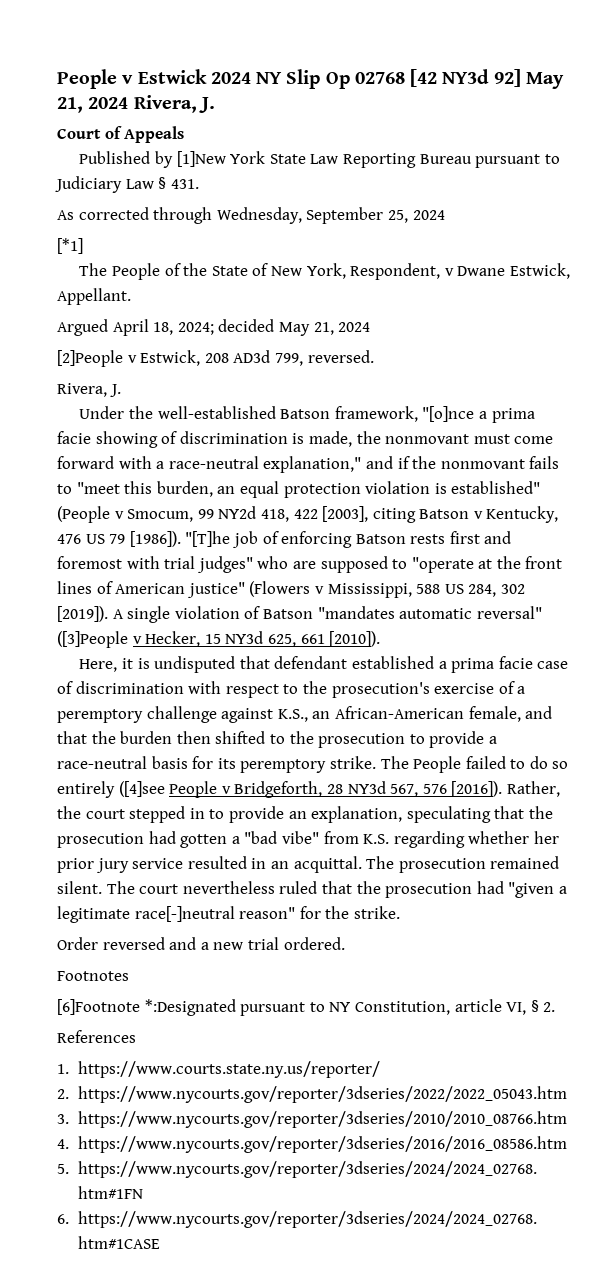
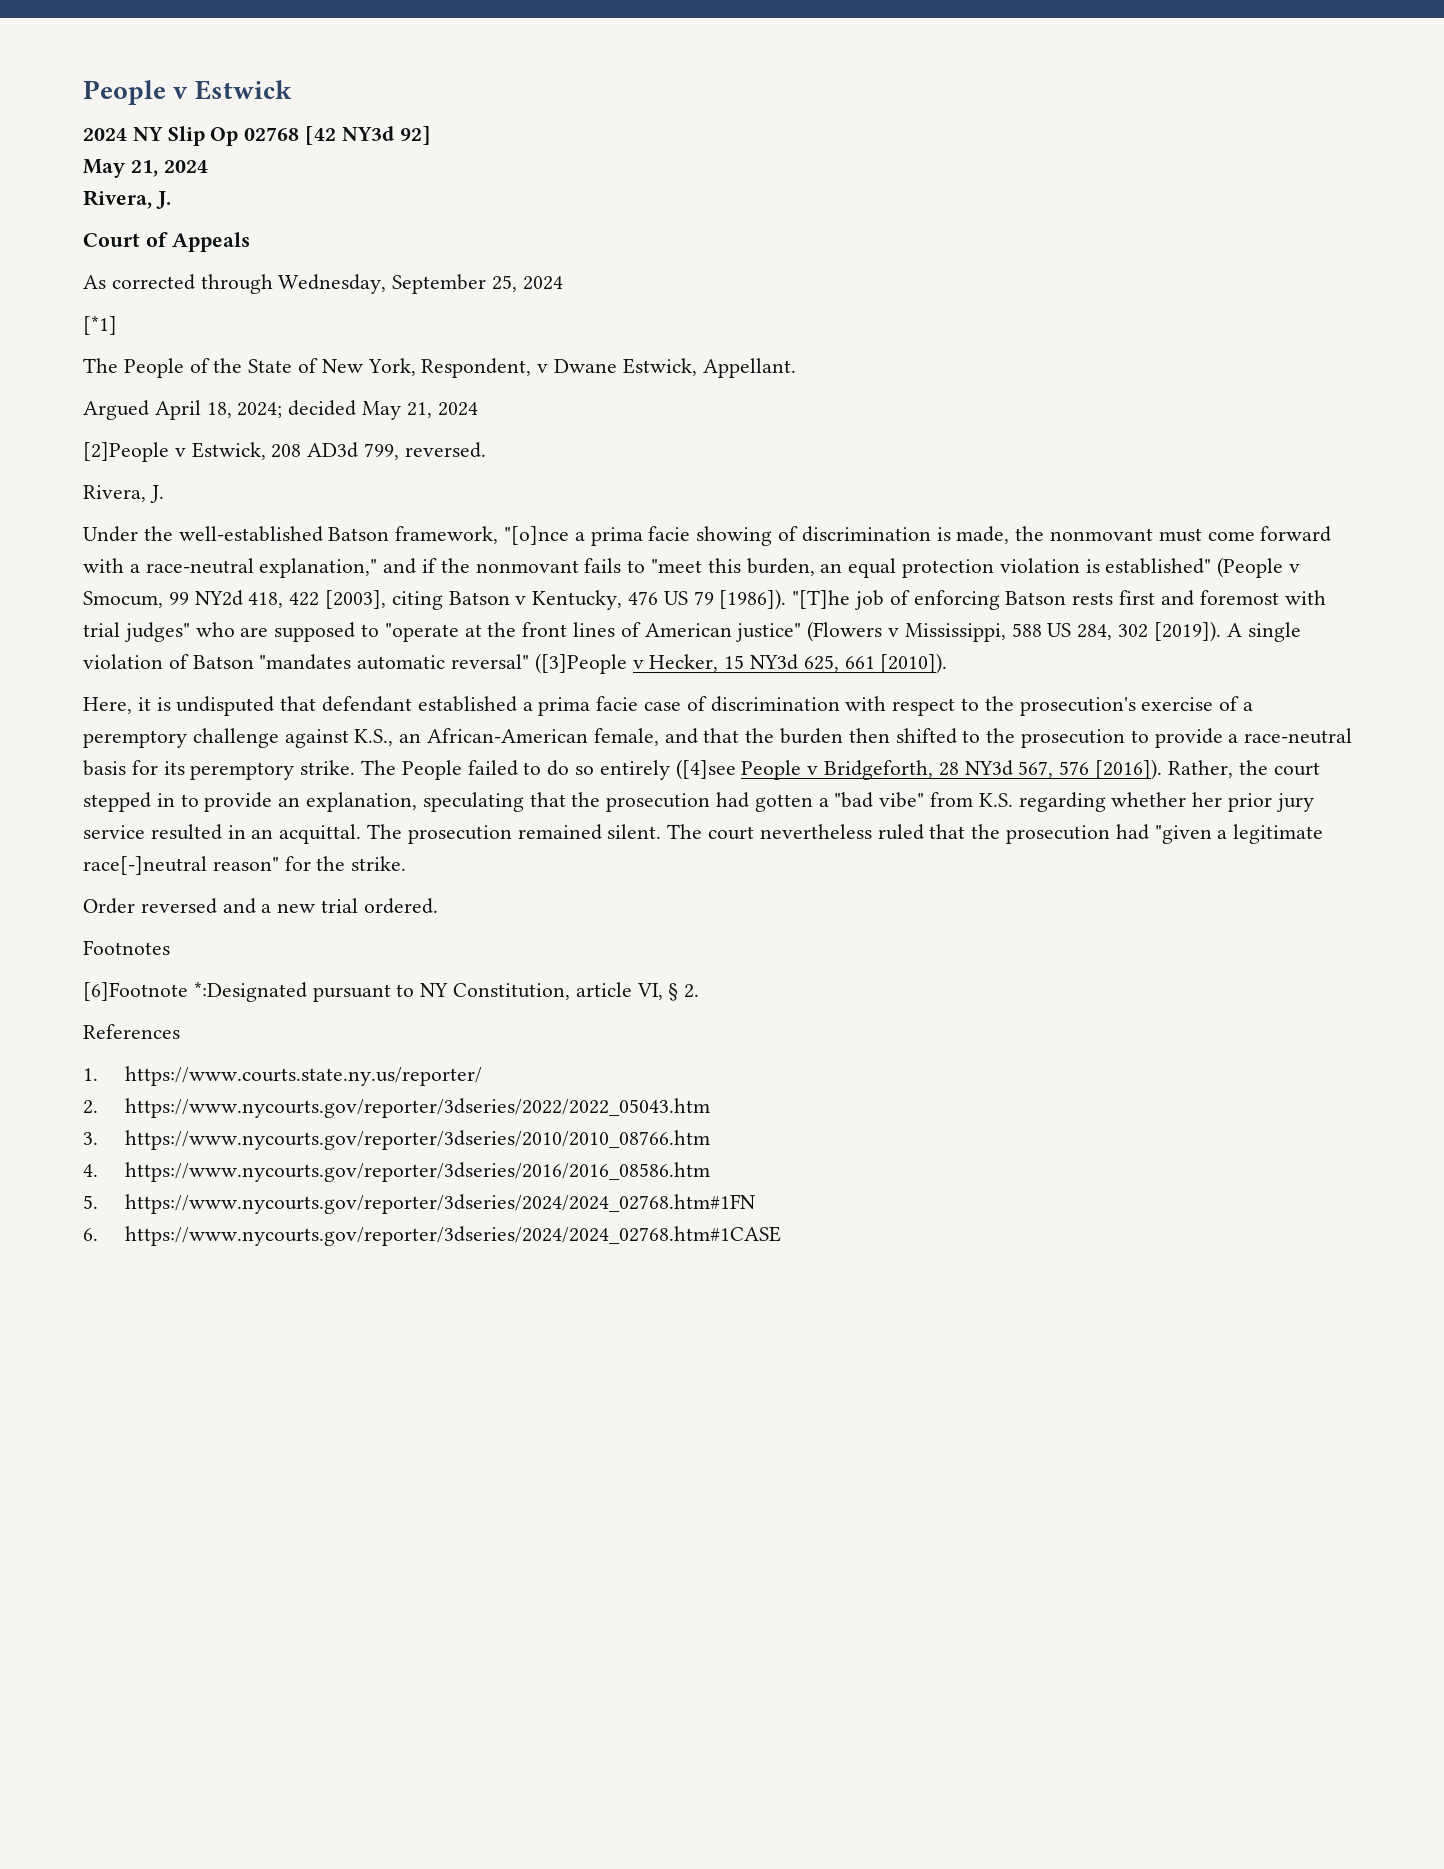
(207, 76) none -> (292, 90) //
[525,72,564,89] [57,97,129,113] May 21, 2024 -> [83,159,208,178] // May 21, 2024 //
[79,151,560,168] [55,176,199,193] // Published by [1]New York State Law Reporting Bureau pursuant to Judiciary Law § 431. -> (250, 242) none

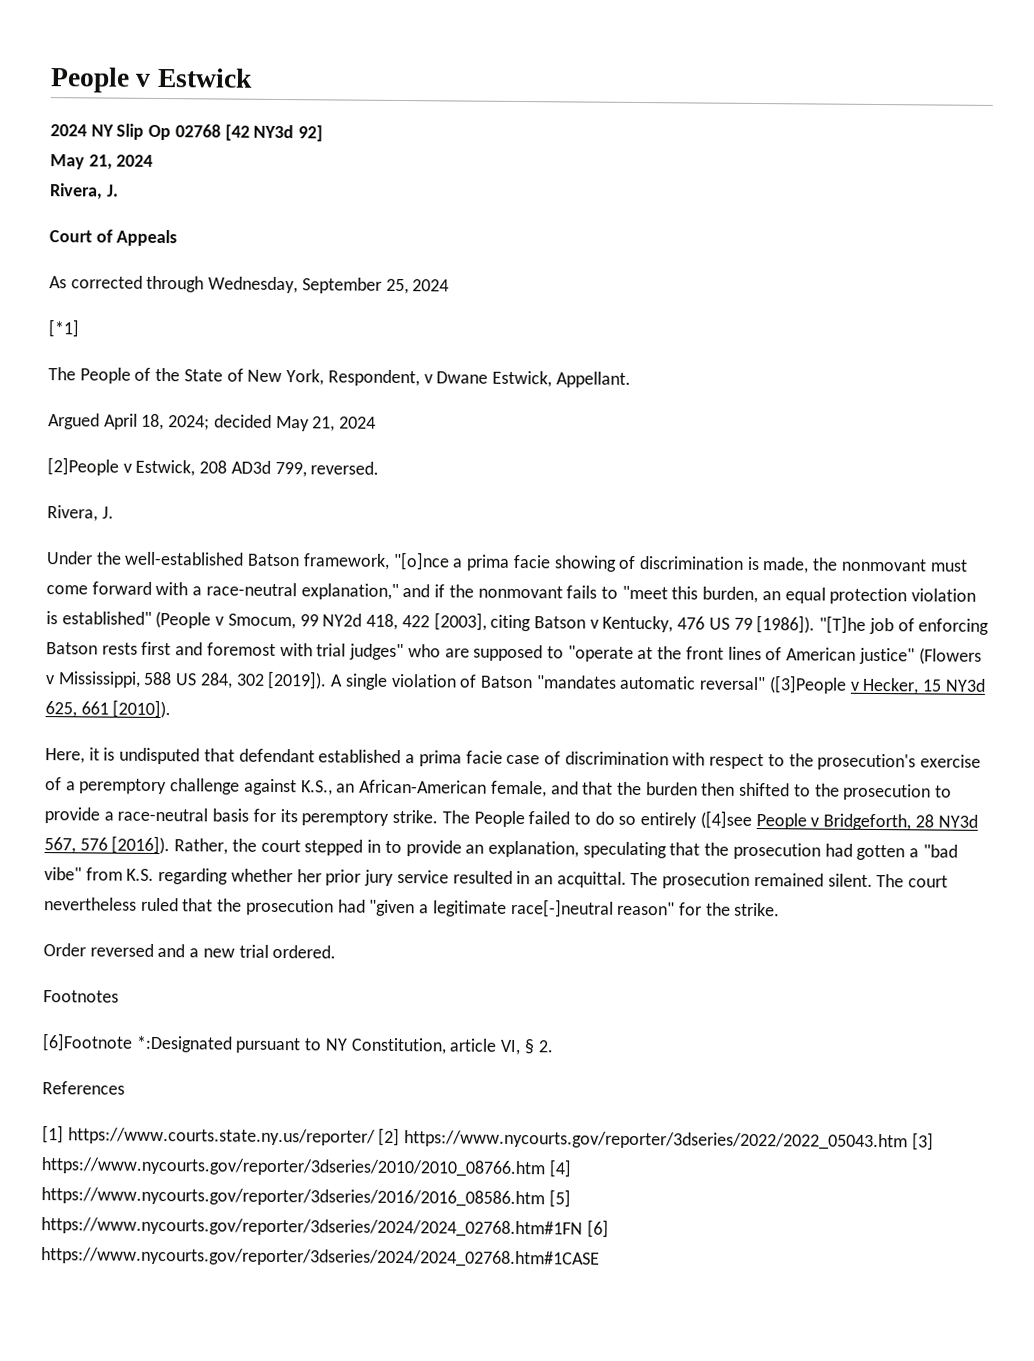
[83,1068,98,1081] 1. -> [42,1125,64,1144] [1]
[83,1100,98,1114] // 2. -> [378,1127,401,1147] [2]
[83,1132,98,1145] // 3. -> [911,1132,934,1151] [3]
[83,1164,98,1177] // 4. -> [548,1159,571,1178] [4]
[83,1195,98,1209] // 5. -> [548,1189,571,1208] [5]
[83,1228,98,1241] // 6. -> [586,1219,609,1238] [6]

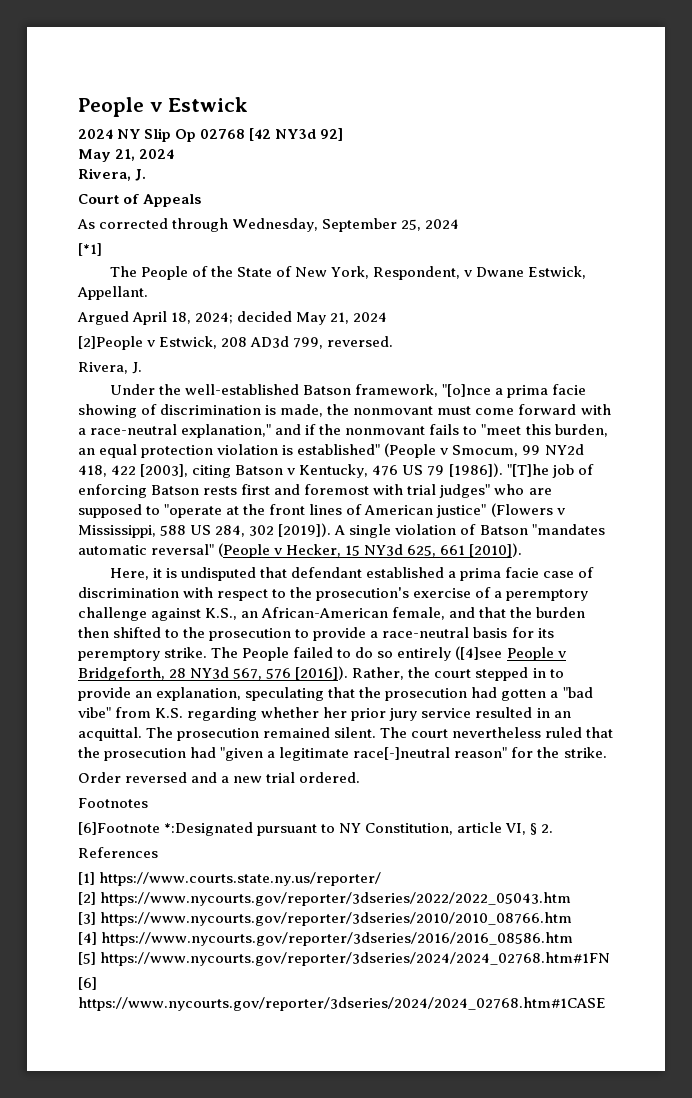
[768,675,847,694] ([3]People -> [218,543,271,558] (People
(376, 1136) none -> (382, 879) //
(909, 1140) none -> (572, 899) //
(545, 1167) none -> (573, 919) //
(545, 1197) none -> (574, 939) //
(583, 1227) none -> (611, 959) //

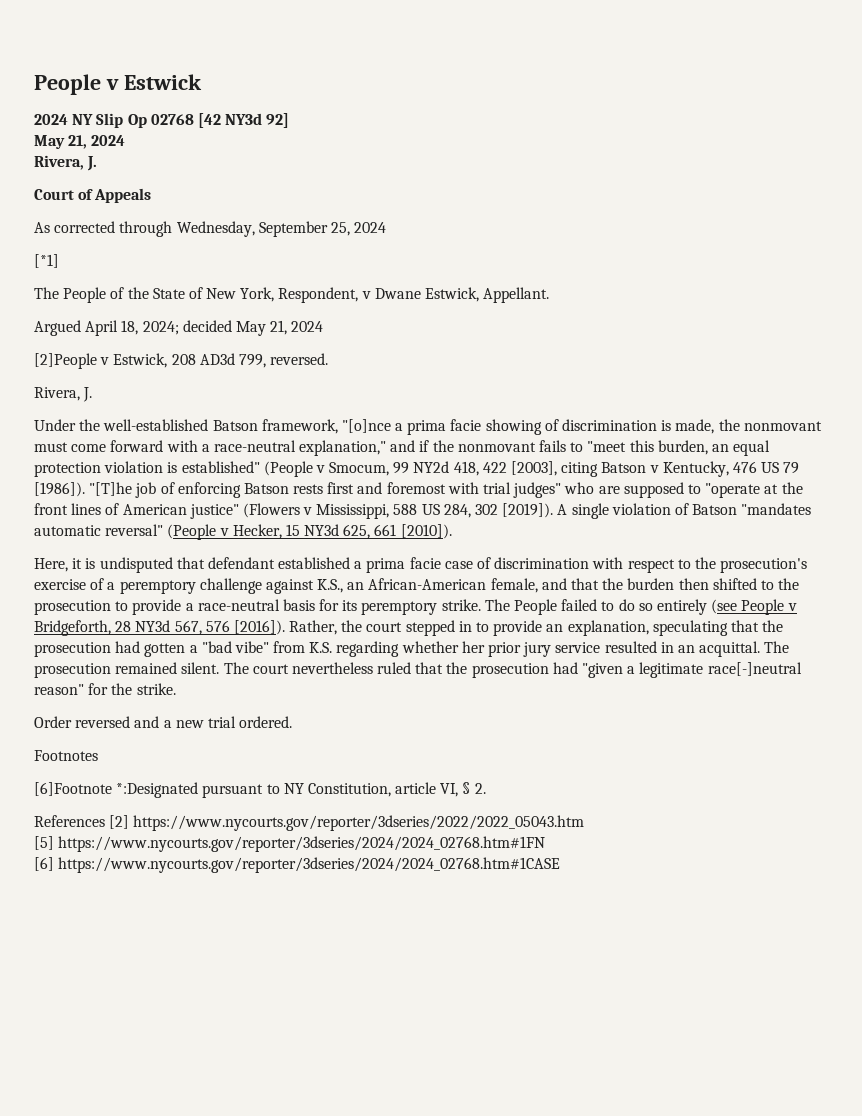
[455,646,503,660] ([4]see -> [711,599,738,614] (see
[78,872,382,886] // [1] https://www.courts.state.ny.us/reporter/ // -> (105, 821) none
[78,912,573,926] [78,932,574,946] // [3] https://www.nycourts.gov/reporter/3dseries/2010/2010_08766.htm // [4] https://www.nycourts.gov/reporter/3dseries/2016/2016_08586.htm -> (585, 823) none

